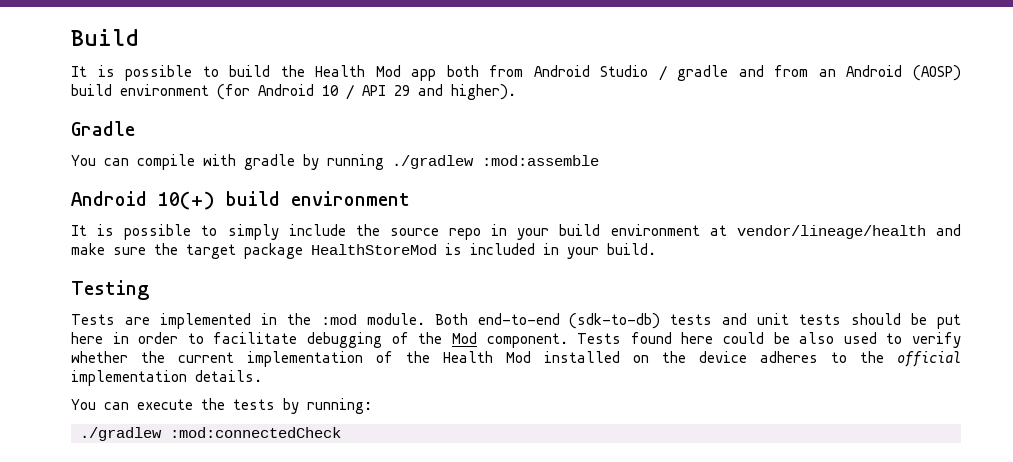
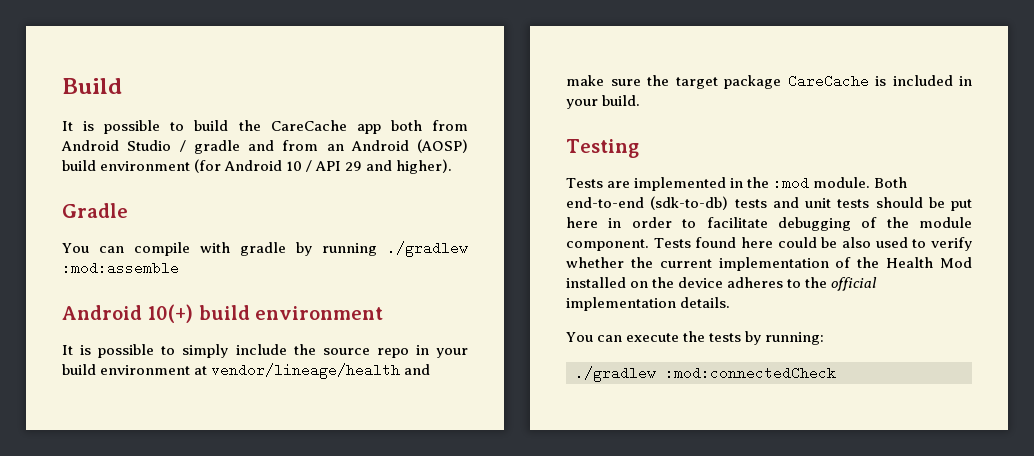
[315,65,401,77] Health Mod -> [270,120,347,131] CareCache
[311,244,437,255] HealthStoreMod -> [787,74,869,88] CareCache
[451,332,477,344] Mod -> [919,217,972,228] module

